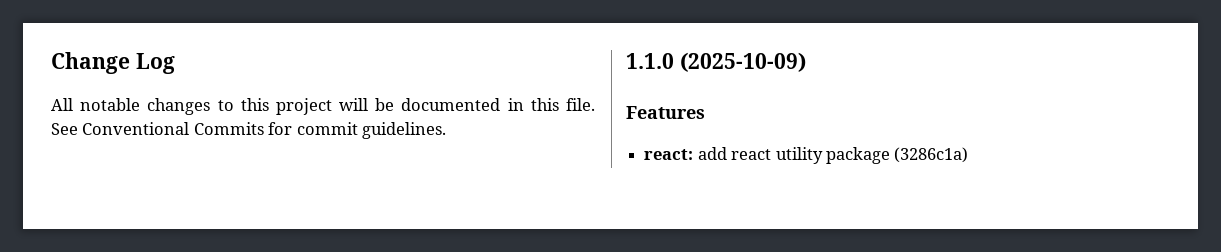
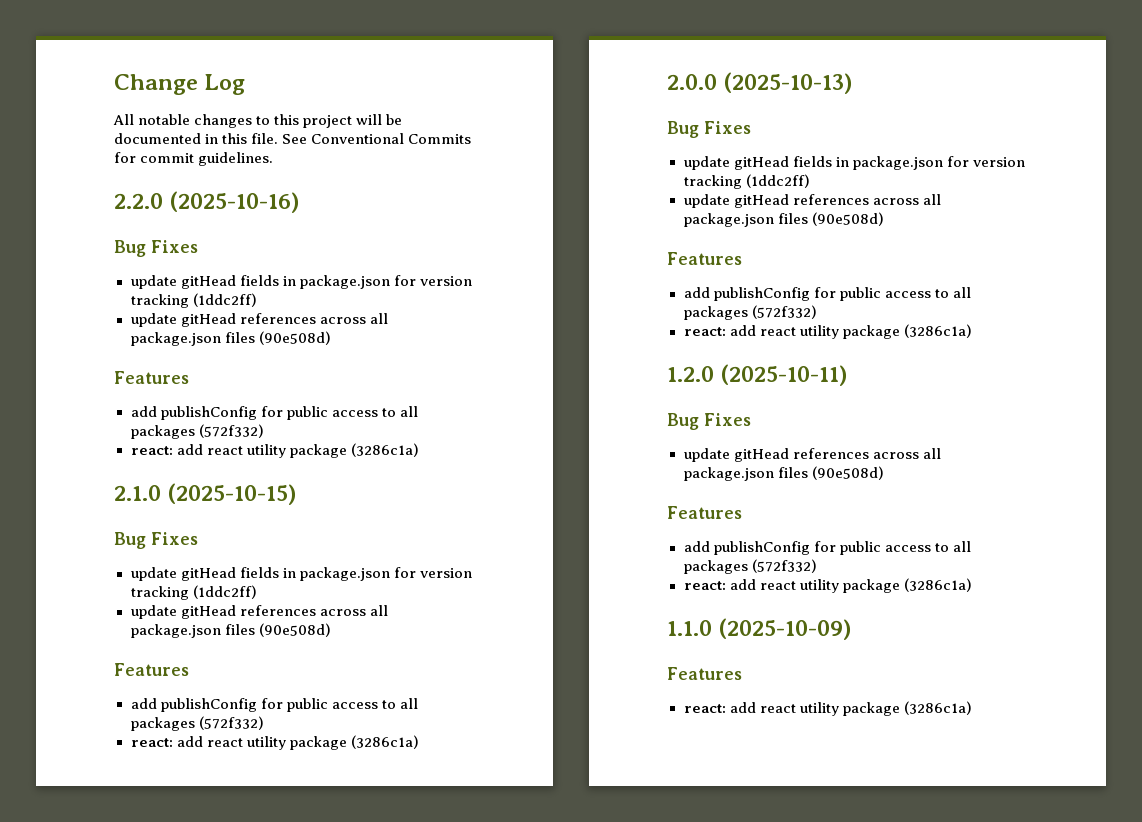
(447, 130) none -> [114,191,300,213] [114,240,198,257] [130,275,472,289] [130,293,257,308] [130,313,388,327] [130,331,331,346] [114,371,189,384] [130,406,418,420] [130,424,264,439] [130,443,419,458] [114,483,297,505] [114,532,198,549] [130,567,472,581] [130,585,257,600] [130,605,388,619] [130,623,331,638] [114,663,189,676] [130,698,418,712] [130,716,264,731] [130,735,419,750] [667,72,853,94] [667,121,751,138] [683,156,1025,170] [683,174,810,189] [683,194,941,208] [683,212,884,227] [667,252,742,265] [683,287,971,301] [683,305,817,320] [683,324,972,339] [667,364,848,386] [667,413,751,430] [683,448,941,462] [683,466,884,481] [667,506,742,519] [683,541,971,555] [683,559,817,574] [683,578,972,593] // 2.2.0 (2025-10-16) // Bug Fixes // update gitHead fields in package.json for version tracking (1ddc2ff) // update gitHead references across all package.json files (90e508d) // Features // add publishConfig for public access to all packages (572f332) // react: add react utility package (3286c1a) // 2.1.0 (2025-10-15) // Bug Fixes // update gitHead fields in package.json for version tracking (1ddc2ff) // update gitHead references across all package.json files (90e508d) // Features // add publishConfig for public access to all packages (572f332) // react: add react utility package (3286c1a) // 2.0.0 (2025-10-13) // Bug Fixes // update gitHead fields in package.json for version tracking (1ddc2ff) // update gitHead references across all package.json files (90e508d) // Features // add publishConfig for public access to all packages (572f332) // react: add react utility package (3286c1a) // 1.2.0 (2025-10-11) // Bug Fixes // update gitHead references across all package.json files (90e508d) // Features // add publishConfig for public access to all packages (572f332) // react: add react utility package (3286c1a)

